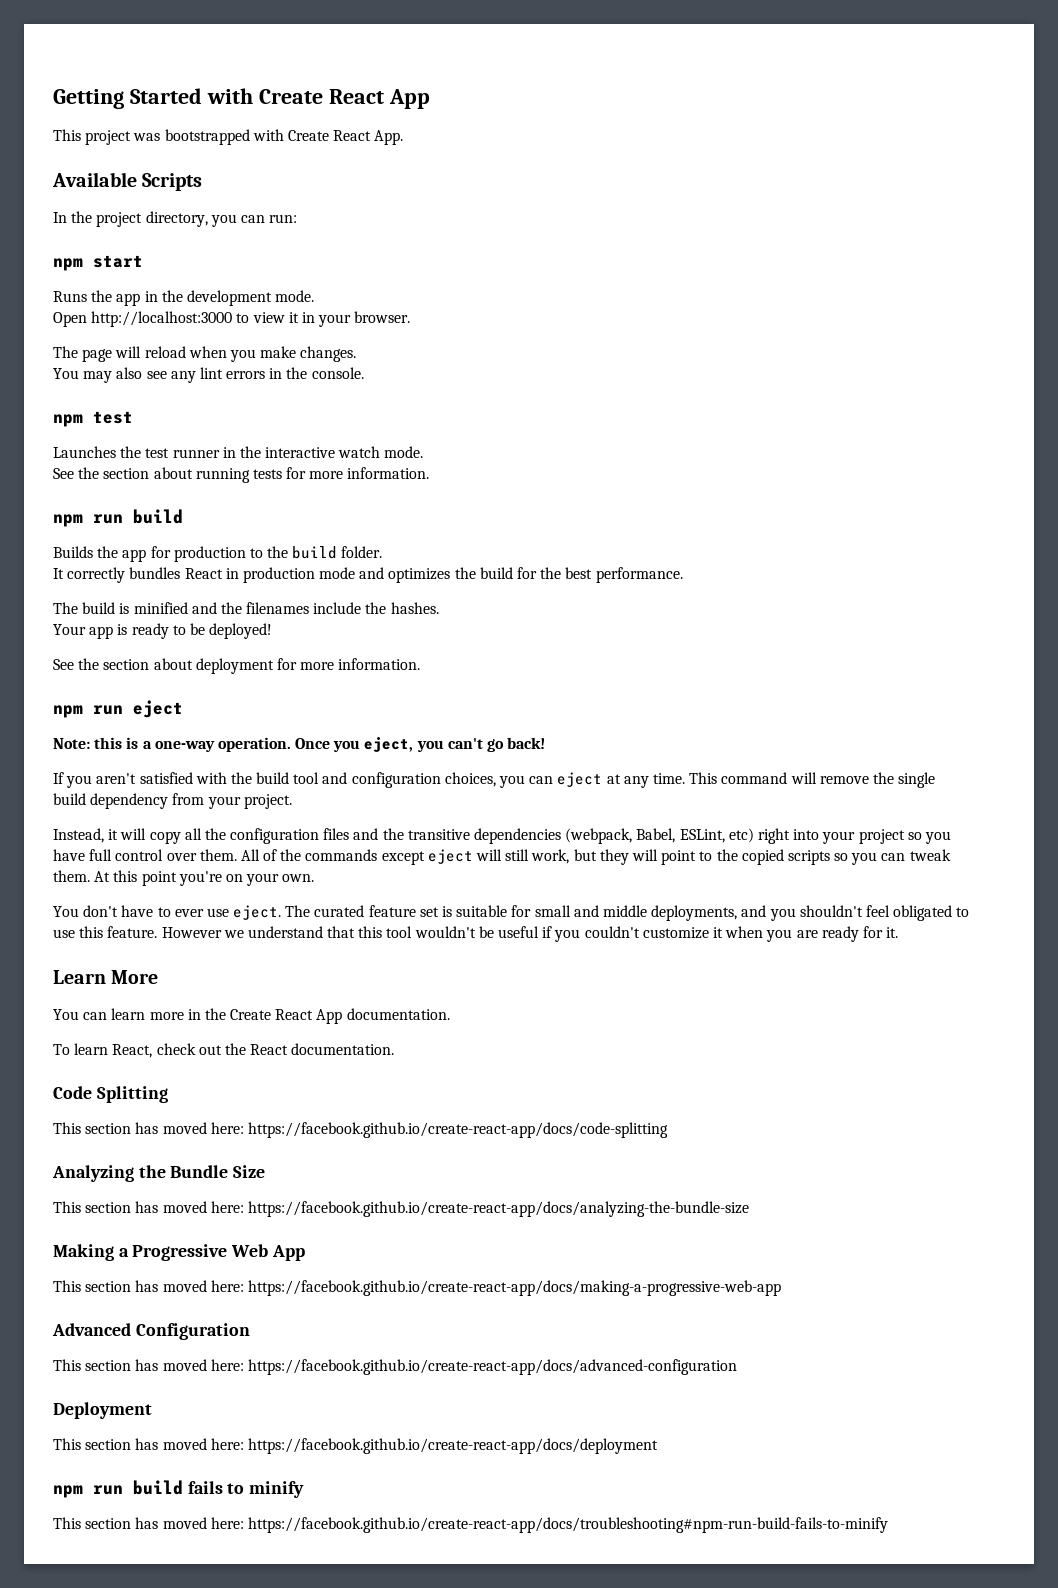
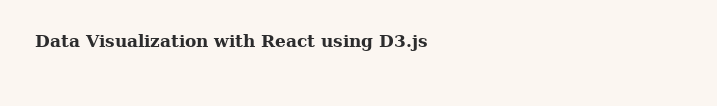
[53,88,430,109] [53,129,404,145] [52,172,203,191] [53,211,298,227] [53,255,143,271] [53,290,315,306] [53,311,411,327] [53,346,357,362] [53,367,364,383] [53,411,133,427] [53,446,424,458] [53,467,430,483] [53,509,183,527] [53,546,383,562] [53,567,683,583] [53,602,439,614] [53,623,273,639] [53,658,421,674] [53,700,183,718] [53,737,546,752] [53,772,936,788] [53,793,292,809] [53,828,951,844] [53,849,951,865] [53,870,315,886] [53,905,970,921] [53,926,899,942] [53,970,159,984] [53,1008,450,1024] [53,1043,395,1058] [53,1086,168,1103] [53,1122,668,1138] [52,1165,266,1182] [53,1201,749,1217] [53,1244,305,1261] [53,1280,781,1296] [52,1323,250,1340] [53,1359,737,1375] [53,1402,152,1419] [53,1438,658,1454] [53,1480,305,1498] [53,1517,888,1533] Getting Started with Create React App // This project was bootstrapped with Create React App. // Available Scripts // In the project directory, you can run: // npm start // Runs the app in the development mode. // Open http://localhost:3000 to view it in your browser. // The page will reload when you make changes. // You may also see any lint errors in the console. // npm test // Launches the test runner in the interactive watch mode. // See the section about running tests for more information. // npm run build // Builds the app for production to the build folder. // It correctly bundles React in production mode and optimizes the build for the best performance. // The build is minified and the filenames include the hashes. // Your app is ready to be deployed! // See the section about deployment for more information. // npm run eject // Note: this is a one-way operation. Once you eject, you can't go back! // If you aren't satisfied with the build tool and configuration choices, you can eject at any time. This command will remove the single build dependency from your project. // Instead, it will copy all the configuration files and the transitive dependencies (webpack, Babel, ESLint, etc) right into your project so you have full control over them. All of the commands except eject will still work, but they will point to the copied scripts so you can tweak them. At this point you're on your own. // You don't have to ever use eject. The curated feature set is suitable for small and middle deployments, and you shouldn't feel obligated to use this feature. However we understand that this tool wouldn't be useful if you couldn't customize it when you are ready for it. // Learn More // You can learn more in the Create React App documentation. // To learn React, check out the React documentation. // Code Splitting // This section has moved here: https://facebook.github.io/create-react-app/docs/code-splitting // Analyzing the Bundle Size // This section has moved here: https://facebook.github.io/create-react-app/docs/analyzing-the-bundle-size // Making a Progressive Web App // This section has moved here: https://facebook.github.io/create-react-app/docs/making-a-progressive-web-app // Advanced Configuration // This section has moved here: https://facebook.github.io/create-react-app/docs/advanced-configuration // Deployment // This section has moved here: https://facebook.github.io/create-react-app/docs/deployment // npm run build fails to minify // This section has moved here: https://facebook.github.io/create-react-app/docs/troubleshooting#npm-run-build-fails-to-minify -> [35,34,428,51] Data Visualization with React using D3.js

